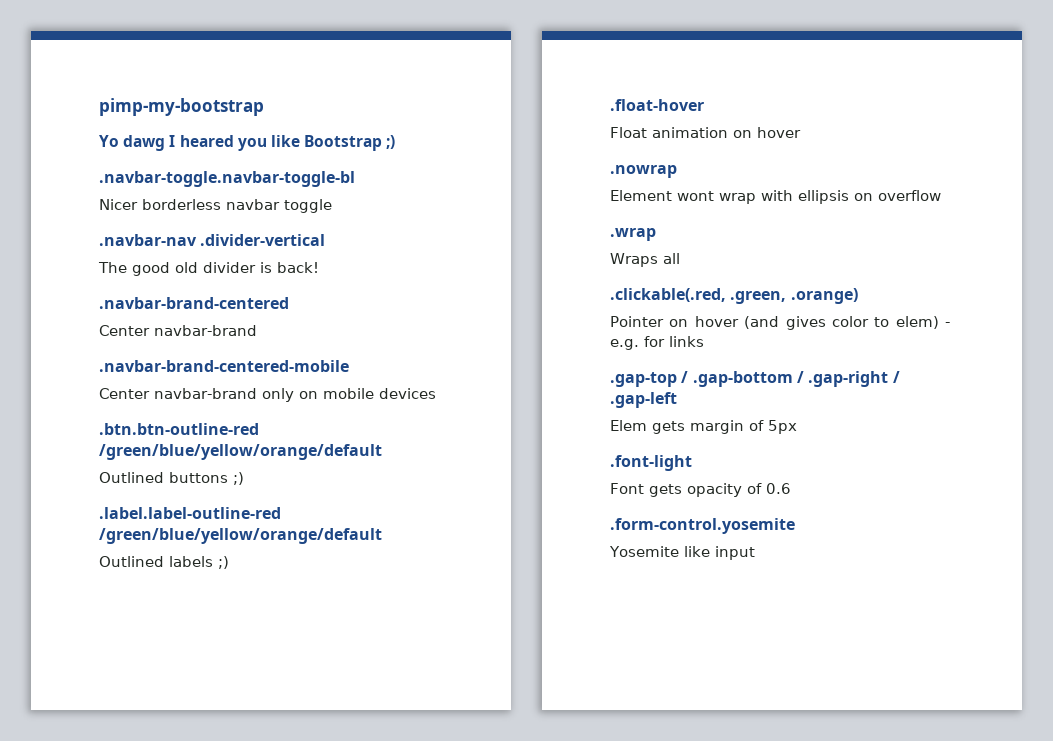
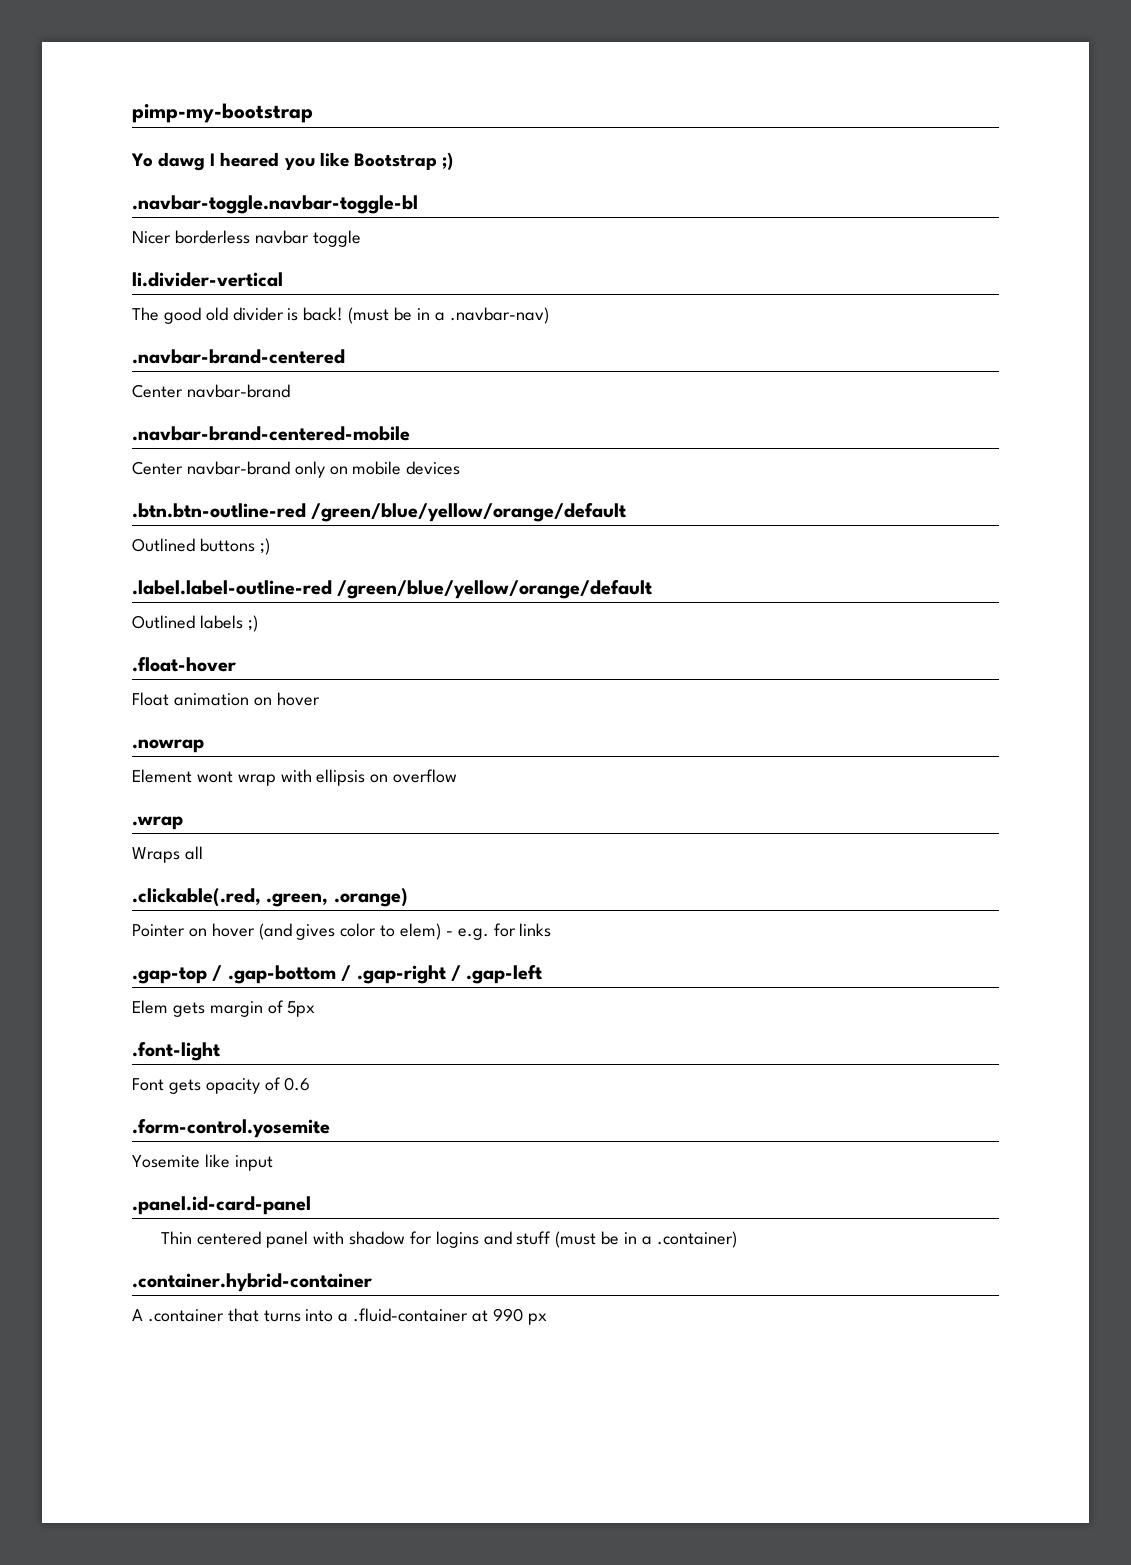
[99,234,326,246] .navbar-nav .divider-vertical -> [132,272,283,287] li.divider-vertical
(319, 267) none -> [348,307,549,324] (must be in a .navbar-nav)
(755, 553) none -> [132,1196,311,1215] [161,1231,737,1248] [132,1273,372,1292] [132,1308,547,1325] // .panel.id-card-panel // Thin centered panel with shadow for logins and stuff (must be in a .container) // .container.hybrid-container // A .container that turns into a .fluid-container at 990 px

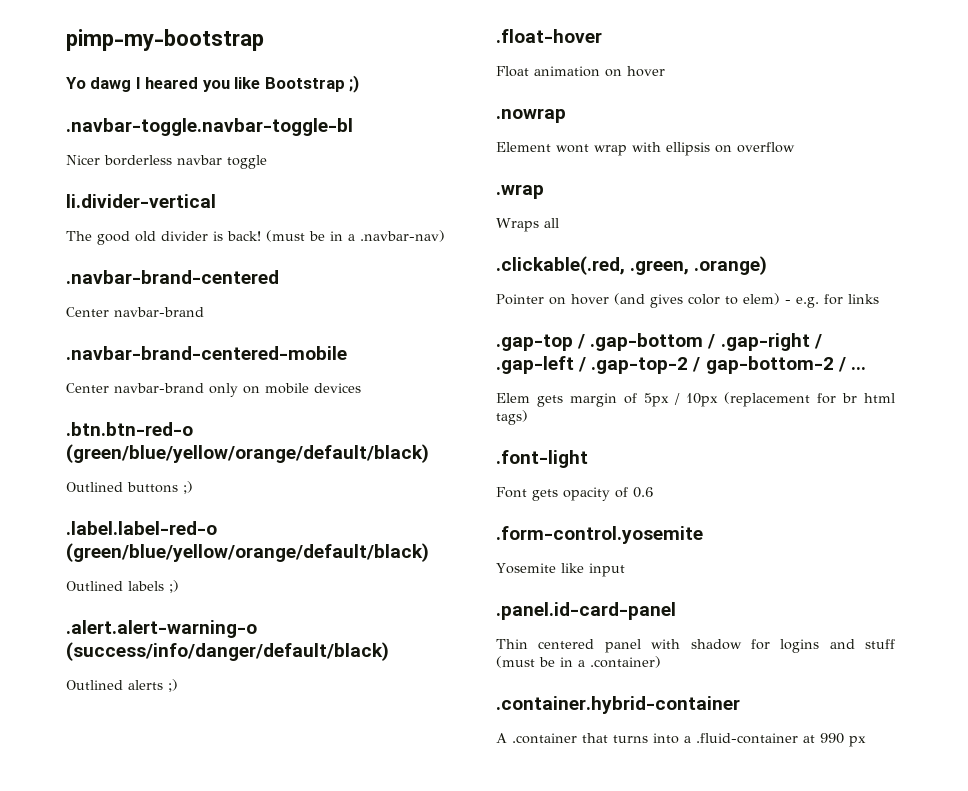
[132,503,627,522] .btn.btn-outline-red /green/blue/yellow/orange/default -> [66,422,193,436] [66,444,429,463] .btn.btn-red-o (green/blue/yellow/orange/default/black)
[132,580,653,599] .label.label-outline-red /green/blue/yellow/orange/default -> [66,521,217,535] [66,543,429,562] .label.label-red-o (green/blue/yellow/orange/default/black)
(258, 623) none -> [66,620,257,638] [66,642,389,661] [66,679,178,692] // .alert.alert-warning-o (success/info/danger/default/black) // Outlined alerts ;)
(543, 974) none -> [578,356,866,374] / .gap-top-2 / gap-bottom-2 / ...
(316, 1009) none -> [674,392,895,407] [496,410,528,425] / 10px (replacement for br html tags)

